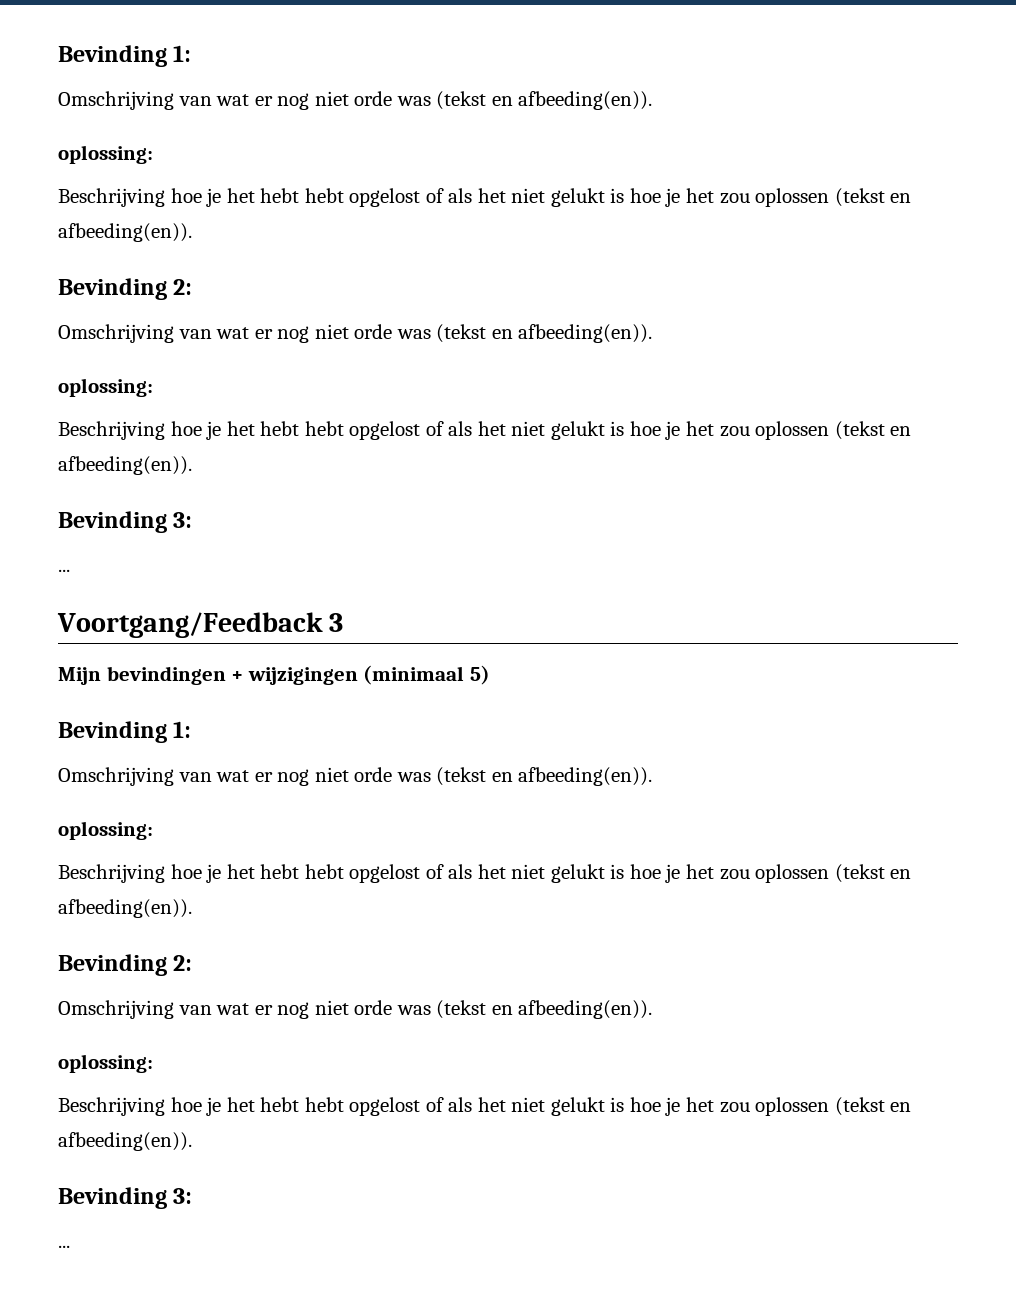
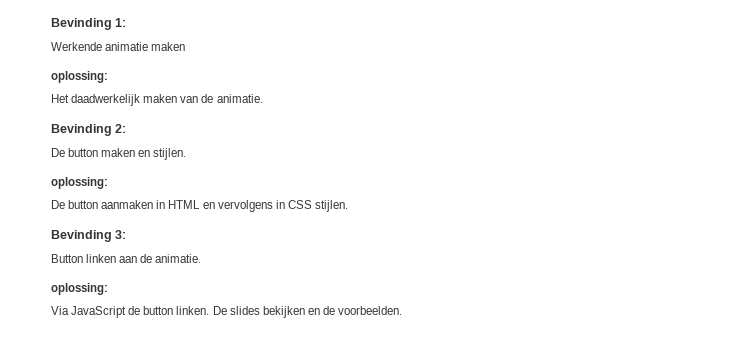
[58,45,192,67] [58,91,653,110] [58,145,153,164] [58,188,912,207] [58,223,192,242] [58,278,193,300] [58,324,653,343] [58,378,153,397] [58,421,912,440] [58,456,192,475] [58,511,193,533] [58,569,70,572] [57,612,344,638] [58,665,490,685] [58,721,192,743] [58,767,653,786] [58,821,153,840] [58,864,912,883] [58,899,192,918] [58,954,193,976] [58,1000,653,1019] [58,1054,153,1073] [58,1097,912,1116] [58,1132,192,1151] [58,1187,193,1209] [58,1245,70,1248] Bevinding 1: // Omschrijving van wat er nog niet orde was (tekst en afbeeding(en)). // oplossing: // Beschrijving hoe je het hebt hebt opgelost of als het niet gelukt is hoe je het zou oplossen (tekst en afbeeding(en)). // Bevinding 2: // Omschrijving van wat er nog niet orde was (tekst en afbeeding(en)). // oplossing: // Beschrijving hoe je het hebt hebt opgelost of als het niet gelukt is hoe je het zou oplossen (tekst en afbeeding(en)). // Bevinding 3: // ... // Voortgang/Feedback 3 // Mijn bevindingen + wijzigingen (minimaal 5) // Bevinding 1: // Omschrijving van wat er nog niet orde was (tekst en afbeeding(en)). // oplossing: // Beschrijving hoe je het hebt hebt opgelost of als het niet gelukt is hoe je het zou oplossen (tekst en afbeeding(en)). // Bevinding 2: // Omschrijving van wat er nog niet orde was (tekst en afbeeding(en)). // oplossing: // Beschrijving hoe je het hebt hebt opgelost of als het niet gelukt is hoe je het zou oplossen (tekst en afbeeding(en)). // Bevinding 3: // ... -> [51,18,127,30] [51,42,186,51] [51,71,108,83] [51,94,263,106] [51,124,127,136] [51,148,187,160] [51,177,108,189] [51,200,348,212] [51,230,127,242] [51,254,202,263] [51,283,108,295] [51,306,403,318] Bevinding 1: // Werkende animatie maken // oplossing: // Het daadwerkelijk maken van de animatie. // Bevinding 2: // De button maken en stijlen. // oplossing: // De button aanmaken in HTML en vervolgens in CSS stijlen. // Bevinding 3: // Button linken aan de animatie. // oplossing: // Via JavaScript de button linken. De slides bekijken en de voorbeelden.

